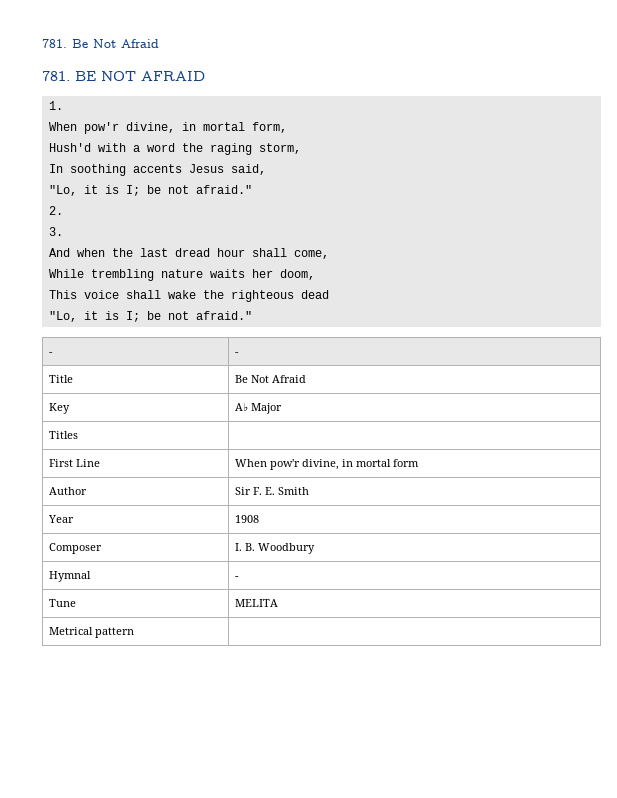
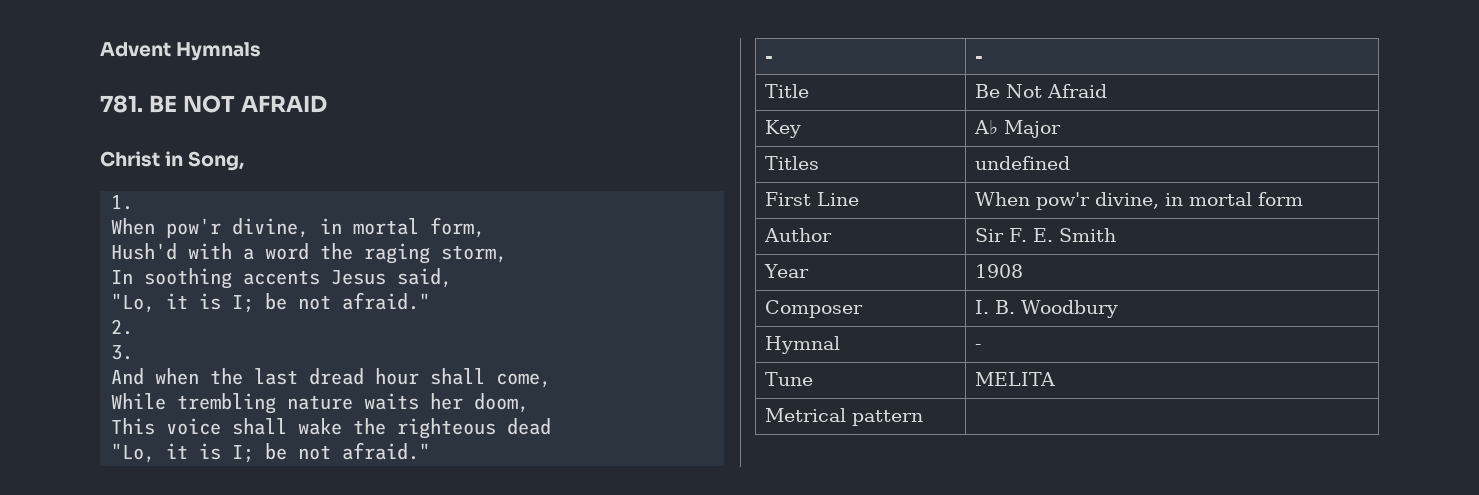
[42,39,159,48] 781. Be Not Afraid -> [100,42,262,61] Advent Hymnals
(205, 76) none -> [100,151,245,171] // Christ in Song,
(79, 435) none -> [974,156,1070,170] undefined

